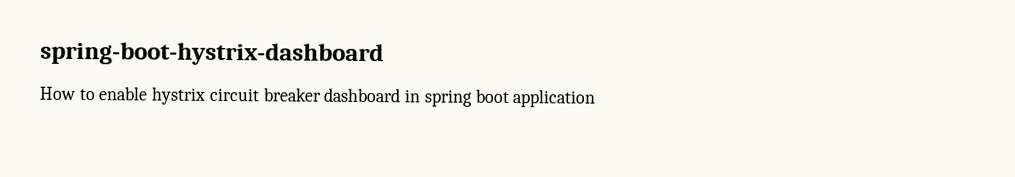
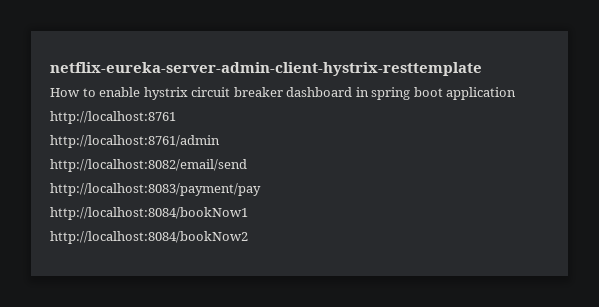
[40,41,384,67] spring-boot-hystrix-dashboard -> [50,62,482,76] netflix-eureka-server-admin-client-hystrix-resttemplate
(596, 98) none -> [50,111,176,124] [50,135,220,148] [50,159,247,172] [50,183,261,196] [50,207,248,220] [50,231,248,244] // http://localhost:8761 // http://localhost:8761/admin // http://localhost:8082/email/send // http://localhost:8083/payment/pay // http://localhost:8084/bookNow1 // http://localhost:8084/bookNow2

